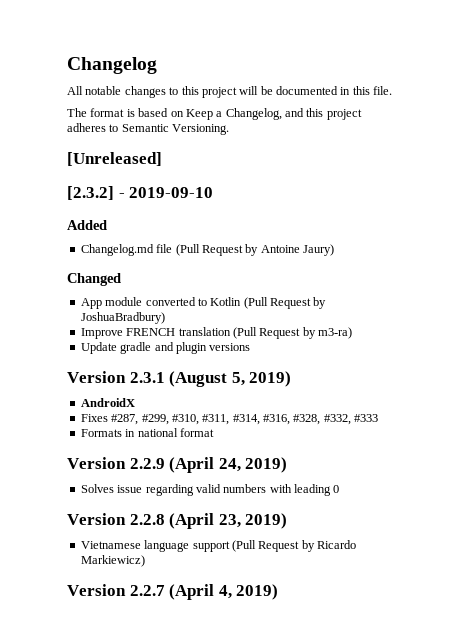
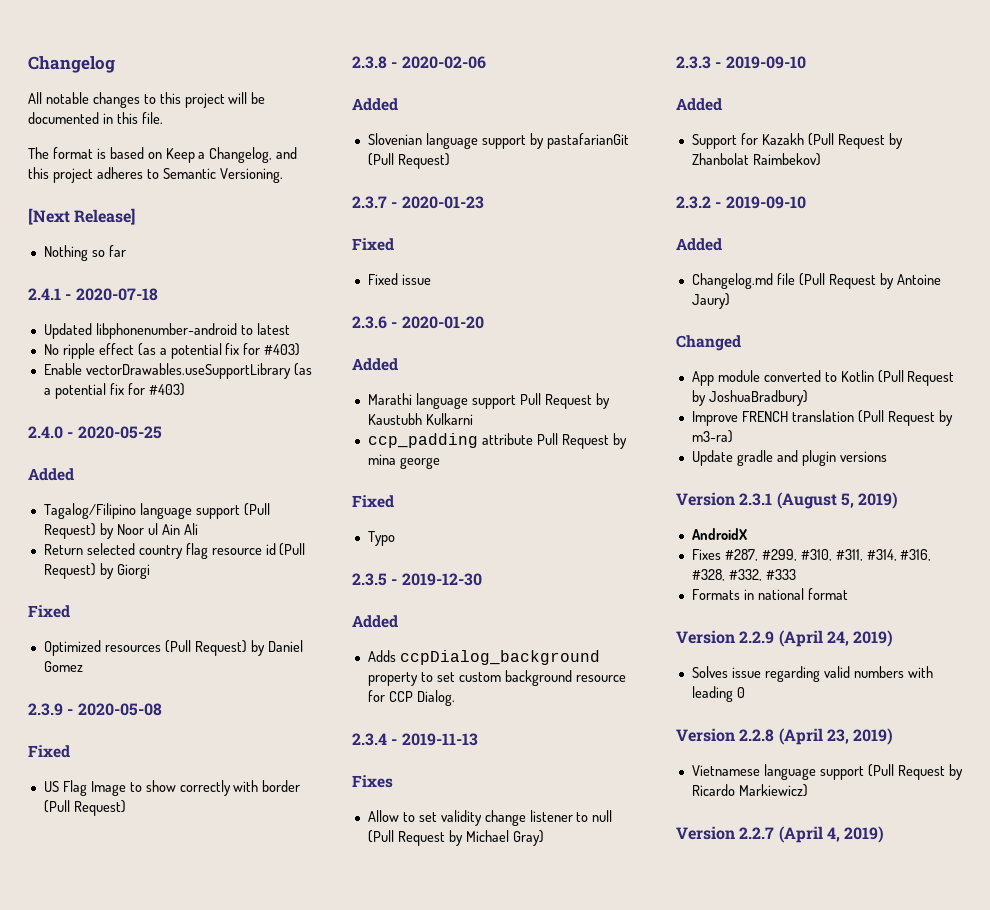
[67,152,162,166] [67,186,114,200] [Unreleased] // [2.3.2] -> [28,208,136,225] [43,245,126,261] [28,288,158,301] [43,323,290,339] [43,343,301,359] [43,363,312,379] [43,383,185,399] [28,426,162,439] [28,468,74,481] [43,503,270,519] [43,523,198,539] [43,543,306,559] [43,563,150,579] [28,605,70,618] [43,640,303,656] [43,661,83,672] [28,703,162,716] [28,745,70,758] [43,780,301,796] [43,800,126,816] [352,56,486,69] [352,98,398,111] [367,133,629,149] [367,153,450,169] [352,196,484,209] [352,238,394,251] [367,273,431,285] [352,316,484,329] [352,358,398,371] [367,393,610,409] [367,413,473,425] [367,433,627,449] [367,454,440,469] [352,495,394,508] [367,531,395,546] [352,573,482,586] [352,615,398,628] [367,650,600,665] [367,670,626,686] [367,690,455,706] [352,733,478,746] [352,775,393,788] [367,810,613,826] [367,830,544,846] [676,56,806,69] [676,98,722,111] [691,133,903,149] [691,153,821,166] [676,196,711,209] [Next Release] // Nothing so far // 2.4.1 - 2020-07-18 // Updated libphonenumber-android to latest // No ripple effect (as a potential fix for #403) // Enable vectorDrawables.useSupportLibrary (as a potential fix for #403) // 2.4.0 - 2020-05-25 // Added // Tagalog/Filipino language support (Pull Request) by Noor ul Ain Ali // Return selected country flag resource id (Pull Request) by Giorgi // Fixed // Optimized resources (Pull Request) by Daniel Gomez // 2.3.9 - 2020-05-08 // Fixed // US Flag Image to show correctly with border (Pull Request) // 2.3.8 - 2020-02-06 // Added // Slovenian language support by pastafarianGit (Pull Request) // 2.3.7 - 2020-01-23 // Fixed // Fixed issue // 2.3.6 - 2020-01-20 // Added // Marathi language support Pull Request by Kaustubh Kulkarni // ccp_padding attribute Pull Request by mina george // Fixed // Typo // 2.3.5 - 2019-12-30 // Added // Adds ccpDialog_background property to set custom background resource for CCP Dialog. // 2.3.4 - 2019-11-13 // Fixes // Allow to set validity change listener to null (Pull Request by Michael Gray) // 2.3.3 - 2019-09-10 // Added // Support for Kazakh (Pull Request by Zhanbolat Raimbekov) // 2.3.2

